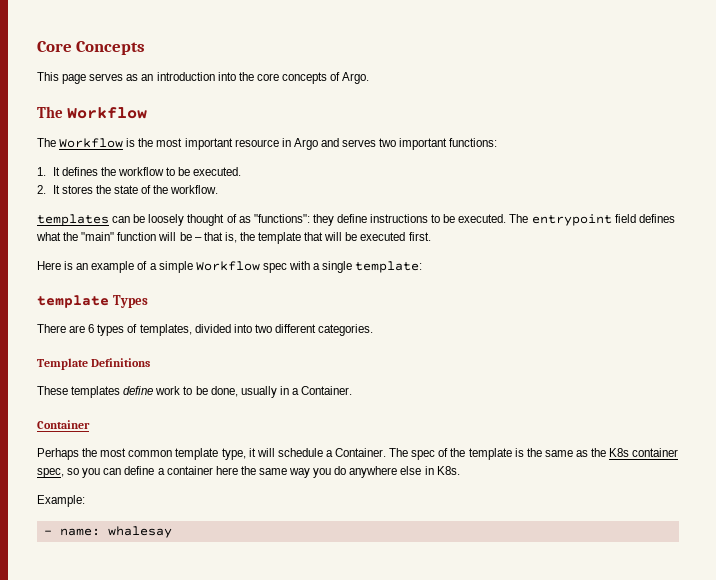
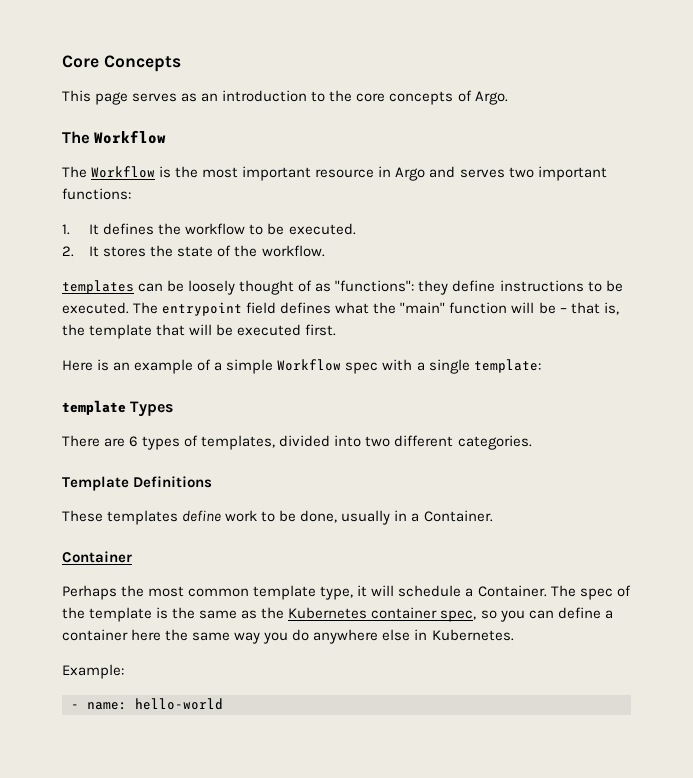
[217,72,236,81] into -> [311,91,326,102] to
[609,448,630,457] K8s -> [288,607,368,619] Kubernetes
[436,466,460,475] K8s. -> [431,629,514,641] Kubernetes.
[107,526,172,538] whalesay -> [135,698,223,710] hello-world

